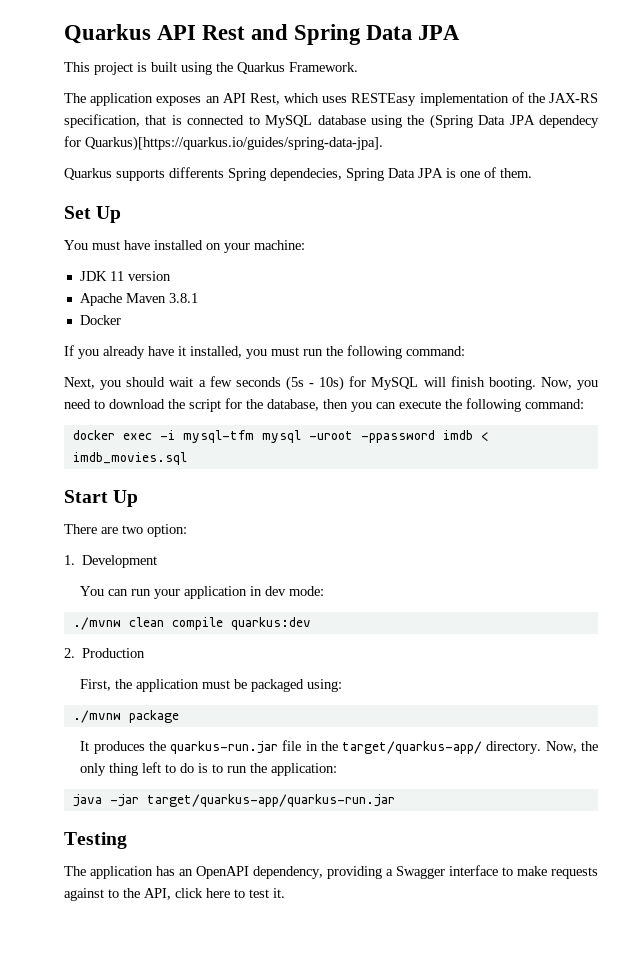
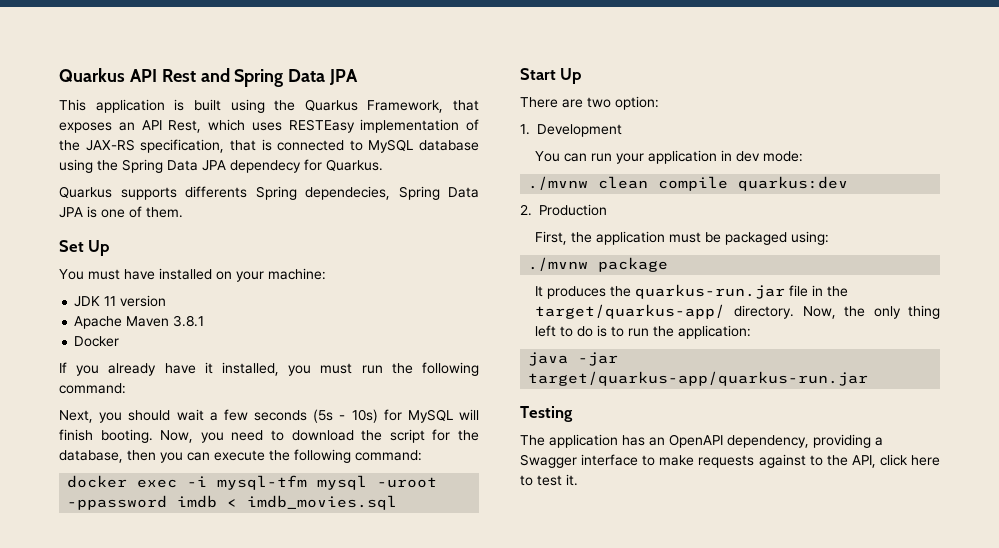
[94,62,133,75] project -> [95,99,165,113] application
[289,62,358,72] [64,93,154,106] Framework. // The application -> [367,100,479,113] Framework, that
[429,114,473,129] (Spring -> [122,159,163,173] Spring
[85,136,383,151] Quarkus)[https://quarkus.io/guides/spring-data-jpa]. -> [326,159,383,171] Quarkus.

